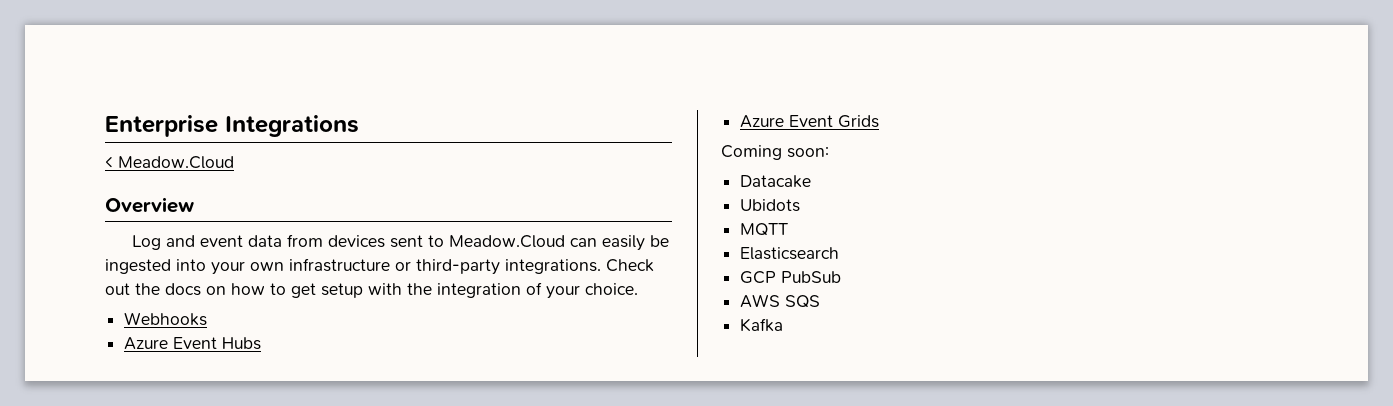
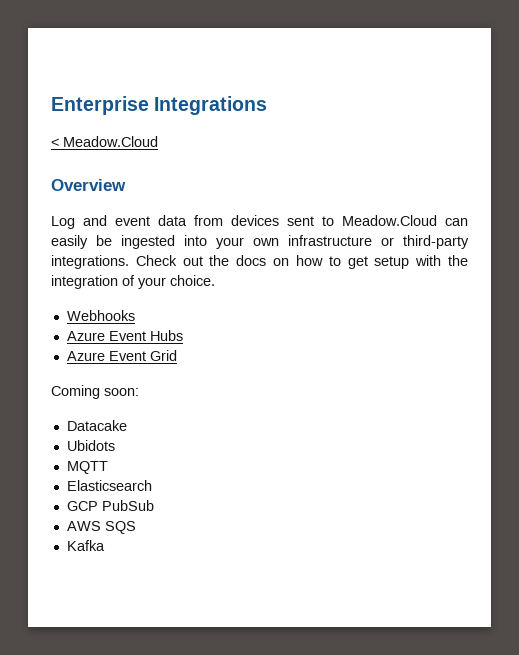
[838,115,880,128] Grids -> [149,350,177,361] Grid

